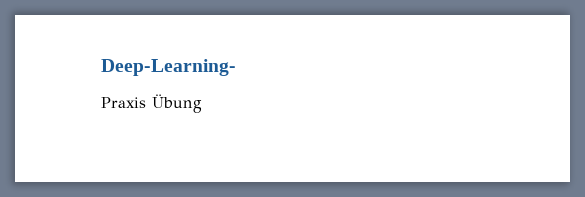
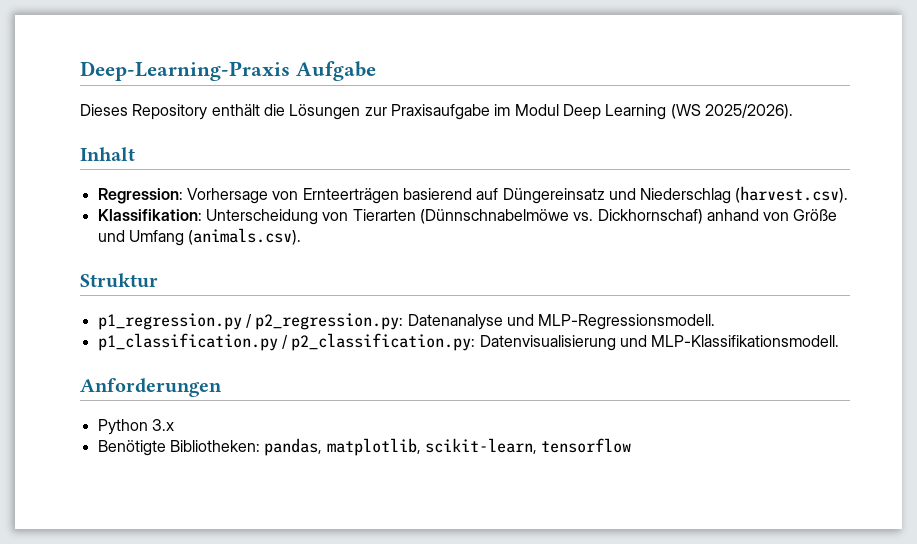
[101,59,236,76] [101,94,202,113] Deep-Learning- // Praxis Übung -> [80,61,376,81] [80,104,793,120] [80,147,135,161] [97,186,849,204] [97,209,838,225] [97,228,302,246] [80,273,158,288] [97,313,716,330] [97,333,840,351] [80,378,222,397] [97,419,174,435] [97,438,632,456] Deep-Learning-Praxis Aufgabe // Dieses Repository enthält die Lösungen zur Praxisaufgabe im Modul Deep Learning (WS 2025/2026). // Inhalt // Regression: Vorhersage von Ernteerträgen basierend auf Düngereinsatz und Niederschlag (harvest.csv). // Klassifikation: Unterscheidung von Tierarten (Dünnschnabelmöwe vs. Dickhornschaf) anhand von Größe und Umfang (animals.csv). // Struktur // p1_regression.py / p2_regression.py: Datenanalyse und MLP-Regressionsmodell. // p1_classification.py / p2_classification.py: Datenvisualisierung und MLP-Klassifikationsmodell. // Anforderungen // Python 3.x // Benötigte Bibliotheken: pandas, matplotlib, scikit-learn, tensorflow

